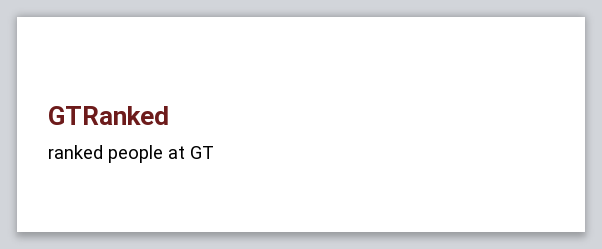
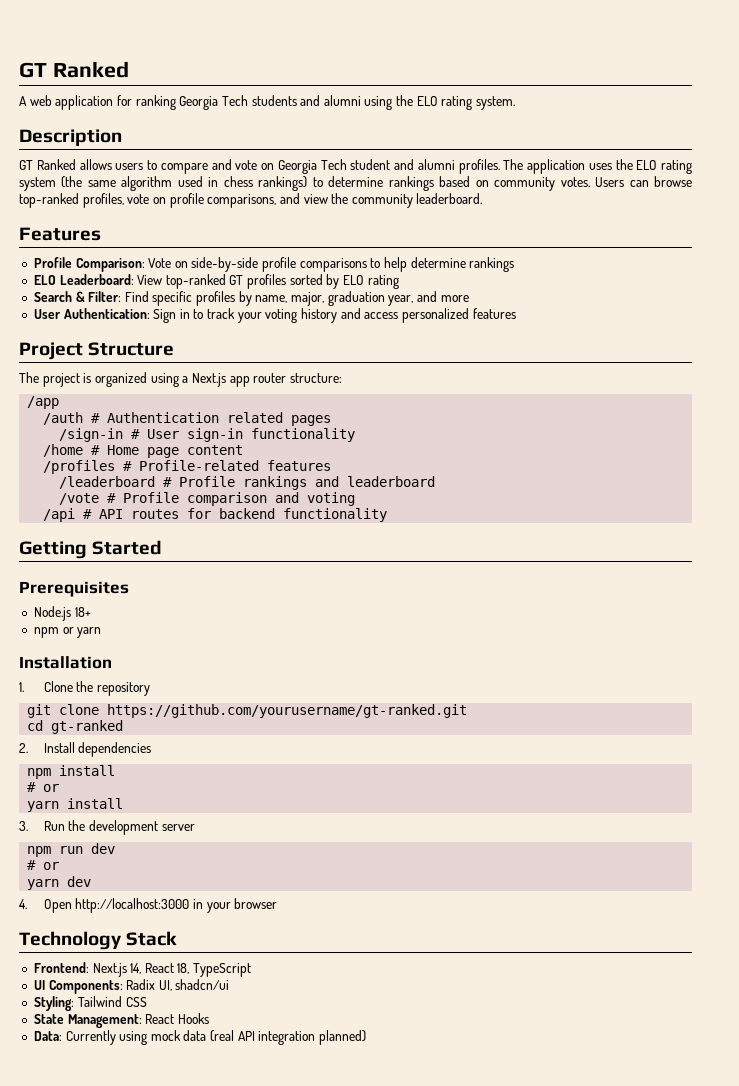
[48,106,169,125] [48,145,214,163] GTRanked // ranked people at GT -> [19,61,129,78] [19,95,516,110] [19,129,122,146] [19,159,692,174] [19,176,693,191] [19,193,483,208] [19,227,101,241] [33,257,515,272] [33,274,399,289] [33,291,469,306] [33,308,516,323] [19,342,175,360] [19,372,342,387] [27,396,60,409] [43,412,332,426] [59,428,356,442] [43,444,244,458] [43,460,332,474] [59,476,436,490] [59,492,356,506] [43,508,388,522] [19,540,163,559] [19,581,129,597] [33,606,91,621] [33,627,102,638] [19,656,112,669] [19,681,151,696] [27,704,468,718] [27,720,124,734] [19,742,152,757] [27,765,116,779] [27,782,60,792] [27,798,124,812] [19,820,195,835] [27,843,116,857] [27,860,60,870] [27,876,92,890] [19,898,278,913] [19,931,178,950] [33,962,252,977] [33,979,230,994] [33,996,148,1011] [33,1013,209,1028] [33,1030,367,1045] GT Ranked // A web application for ranking Georgia Tech students and alumni using the ELO rating system. // Description // GT Ranked allows users to compare and vote on Georgia Tech student and alumni profiles. The application uses the ELO rating system (the same algorithm used in chess rankings) to determine rankings based on community votes. Users can browse top-ranked profiles, vote on profile comparisons, and view the community leaderboard. // Features // Profile Comparison: Vote on side-by-side profile comparisons to help determine rankings // ELO Leaderboard: View top-ranked GT profiles sorted by ELO rating // Search & Filter: Find specific profiles by name, major, graduation year, and more // User Authentication: Sign in to track your voting history and access personalized features // Project Structure // The project is organized using a Next.js app router structure: // /app // /auth # Authentication related pages // /sign-in # User sign-in functionality // /home # Home page content // /profiles # Profile-related features // /leaderboard # Profile rankings and leaderboard // /vote # Profile comparison and voting // /api # API routes for backend functionality // Getting Started // Prerequisites // Node.js 18+ // npm or yarn // Installation // 1. Clone the repository // git clone https://github.com/yourusername/gt-ranked.git // cd gt-ranked // 2. Install dependencies // npm install // # or // yarn install // 3. Run the development server // npm run dev // # or // yarn dev // 4. Open http://localhost:3000 in your browser // Technology Stack // Frontend: Next.js 14, React 18, TypeScript // UI Components: Radix UI, shadcn/ui // Styling: Tailwind CSS // State Management: React Hooks // Data: Currently using mock data (real API integration planned)

